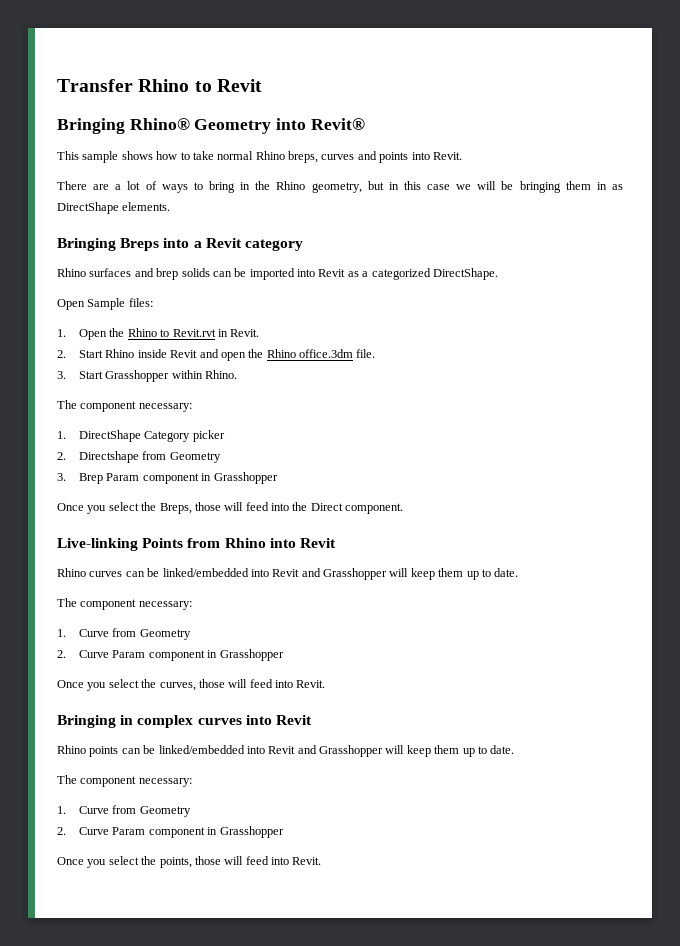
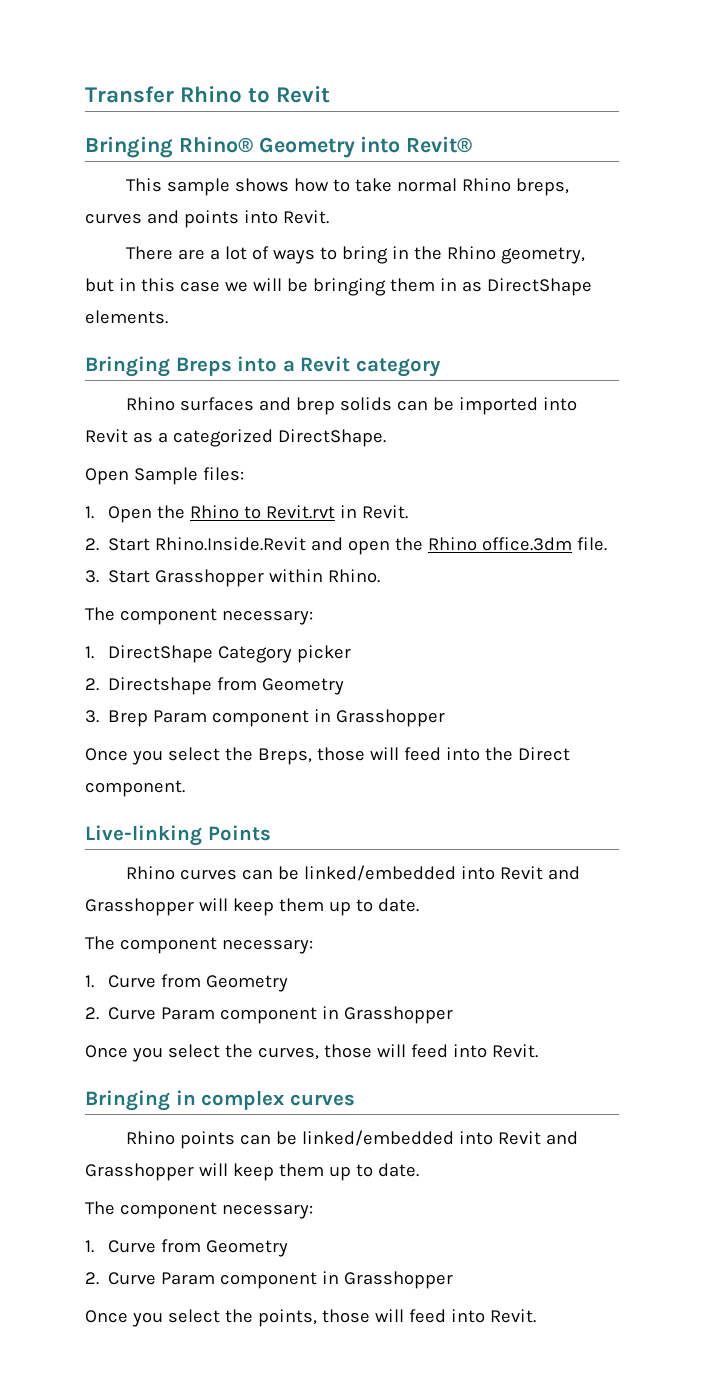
[105,349,198,358] Rhino inside Revit -> [155,537,307,551] Rhino.Inside.Revit
[187,538,336,548] from Rhino into Revit -> (271, 833) none
[245,715,312,725] into Revit -> (355, 1100) none

